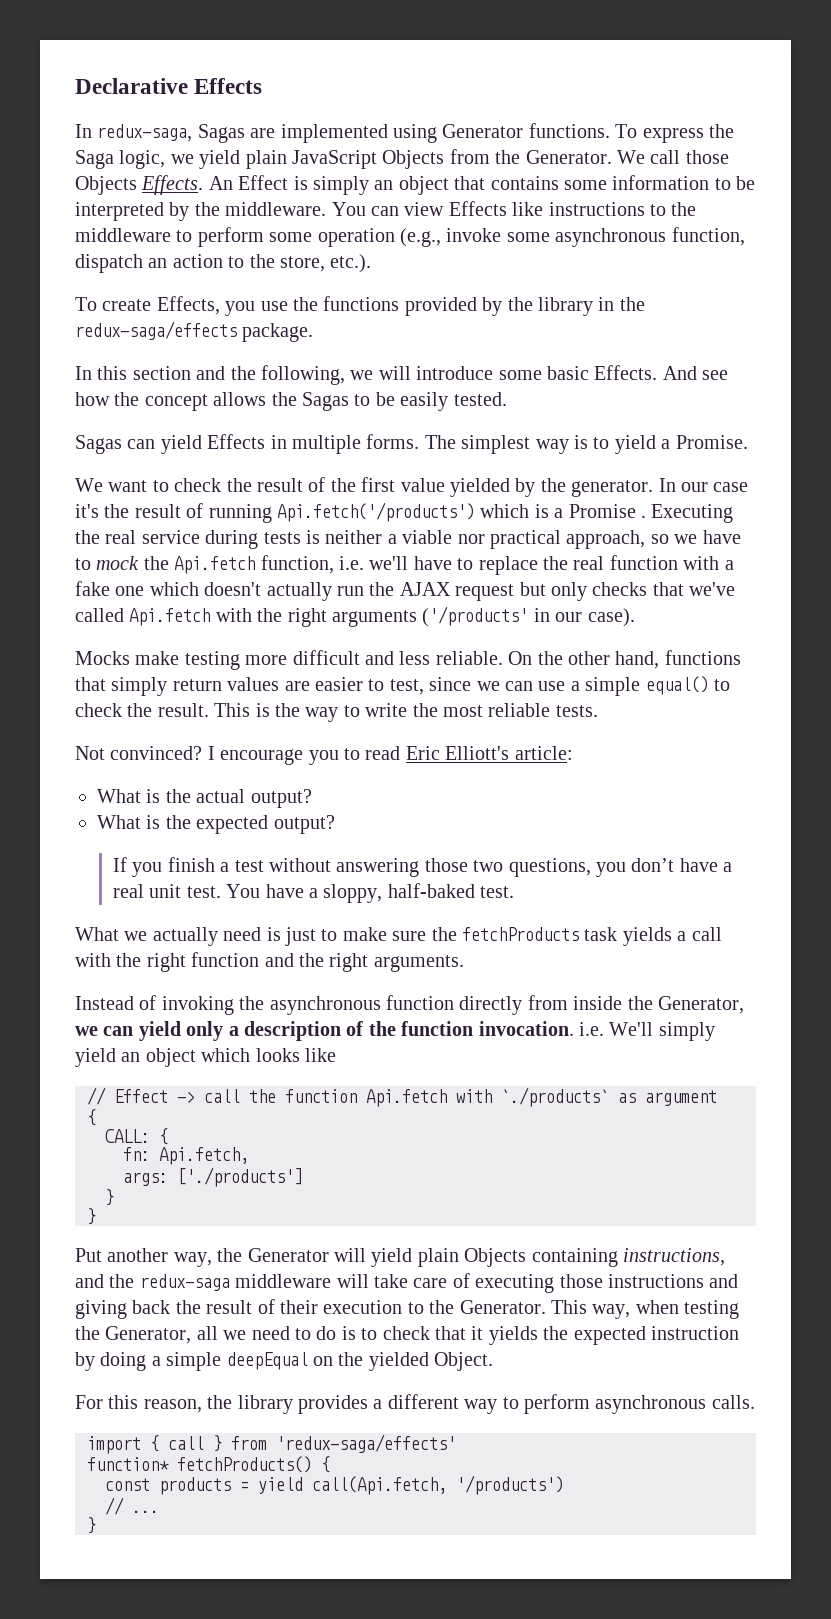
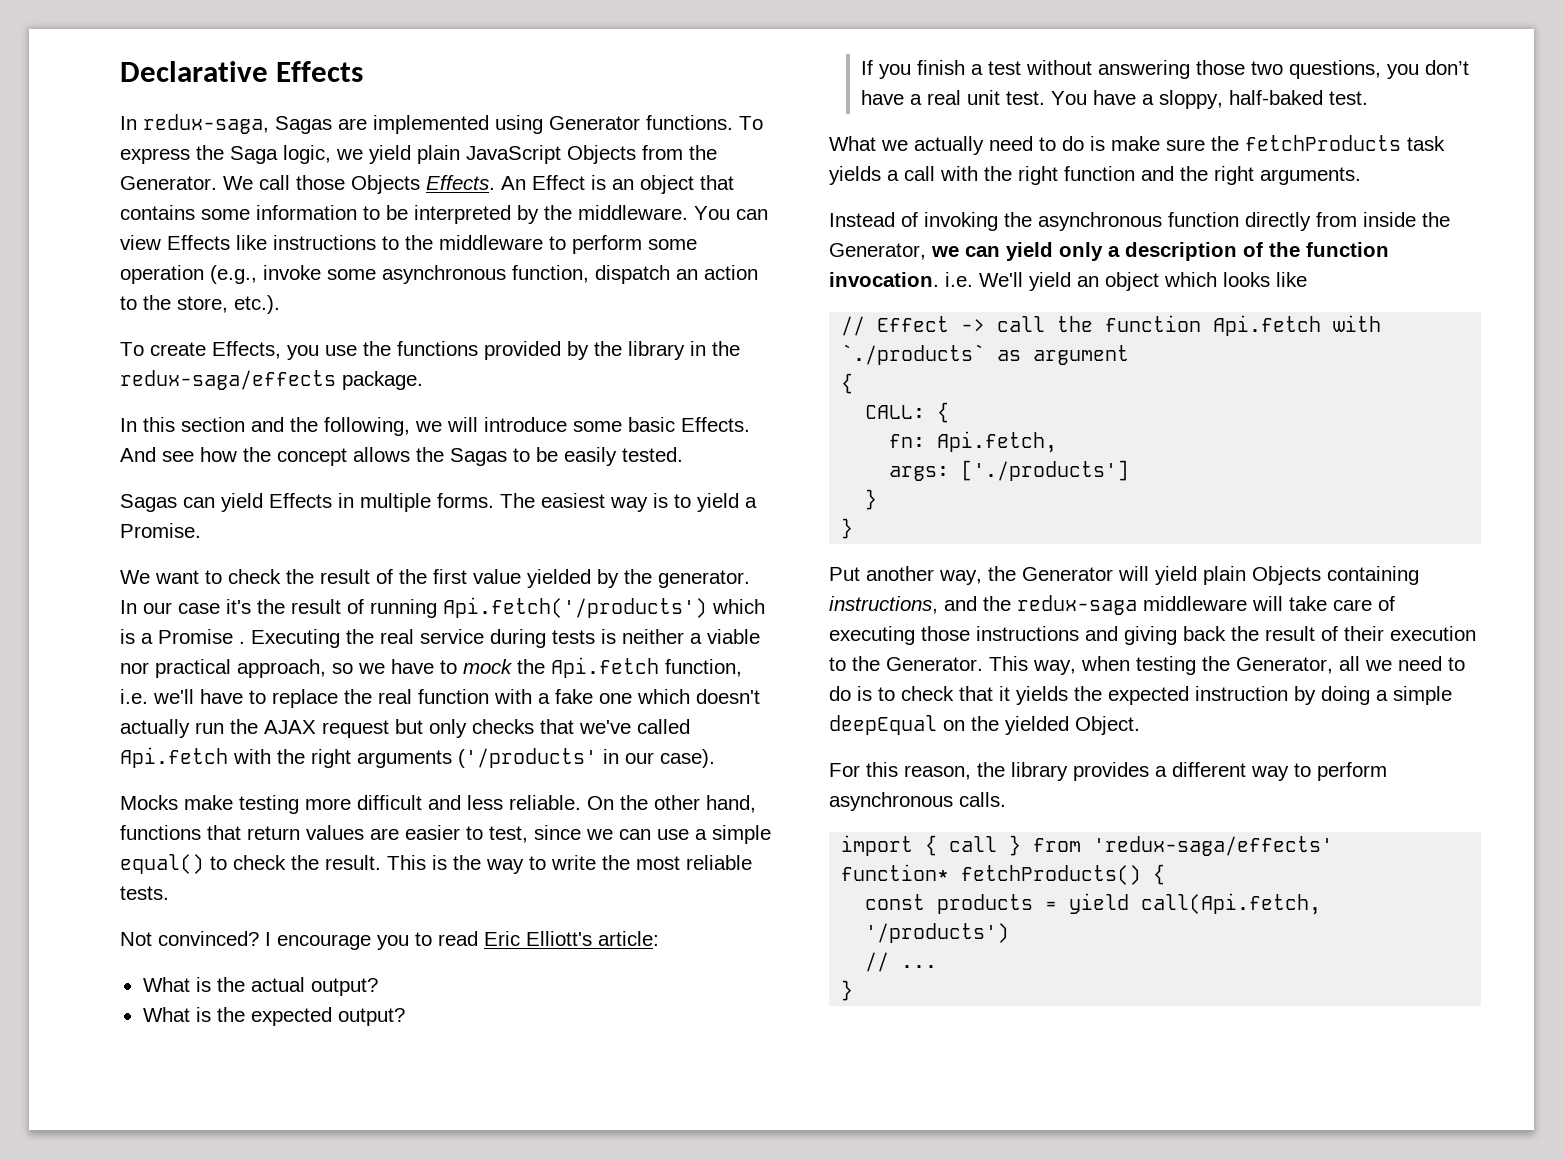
[313,176,369,195] simply -> (606, 182) none
[461,435,531,454] simplest -> [541,493,605,508] easiest
[111,677,168,696] simply -> (241, 832) none
[266,927,338,946] is just to -> [1039,136,1105,151] to do is
[658,1022,715,1041] simply -> (1023, 279) none

